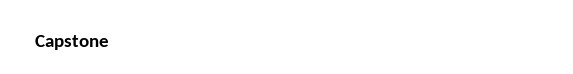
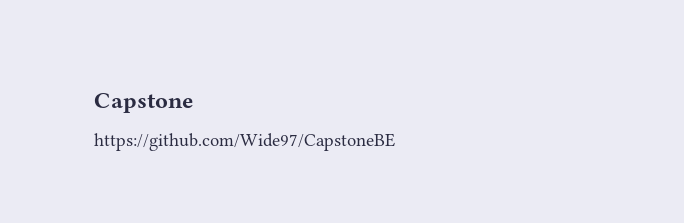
(109, 42) none -> [94,133,395,151] // https://github.com/Wide97/CapstoneBE

